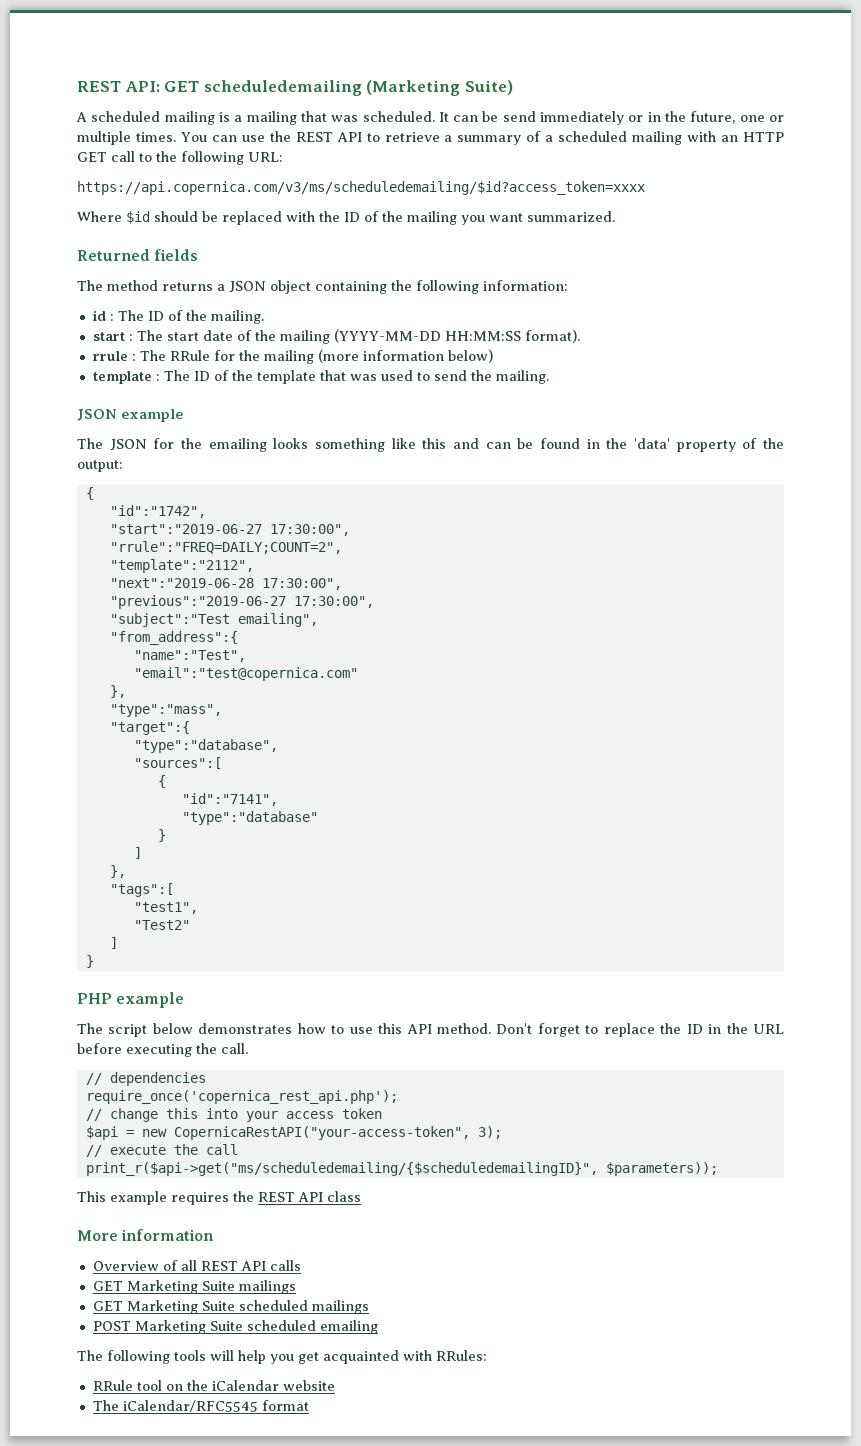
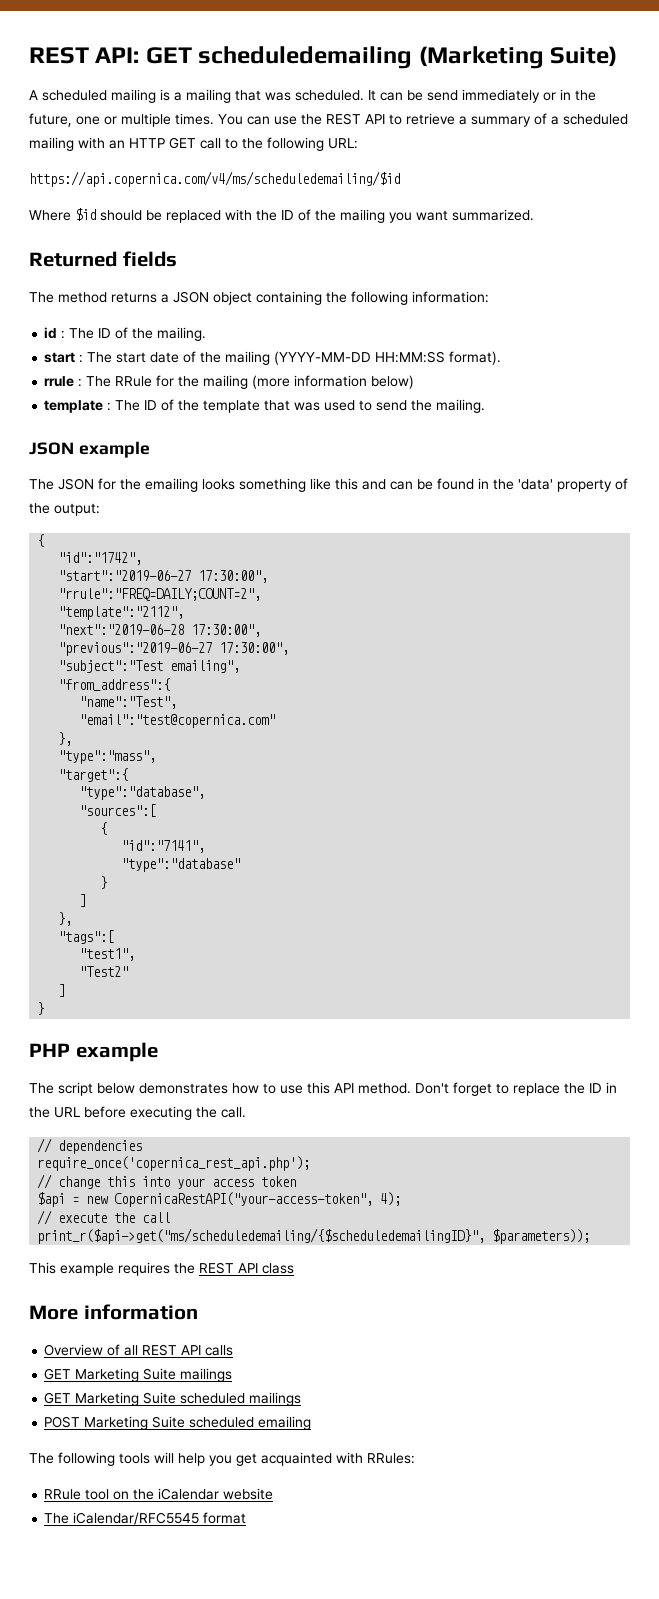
[77,181,645,195] https://api.copernica.com/v3/ms/scheduledemailing/$id?access_token=xxxx -> [29,171,400,187] https://api.copernica.com/v4/ms/scheduledemailing/$id
[477,1126,502,1139] 3); -> [380,1192,402,1206] 4);

